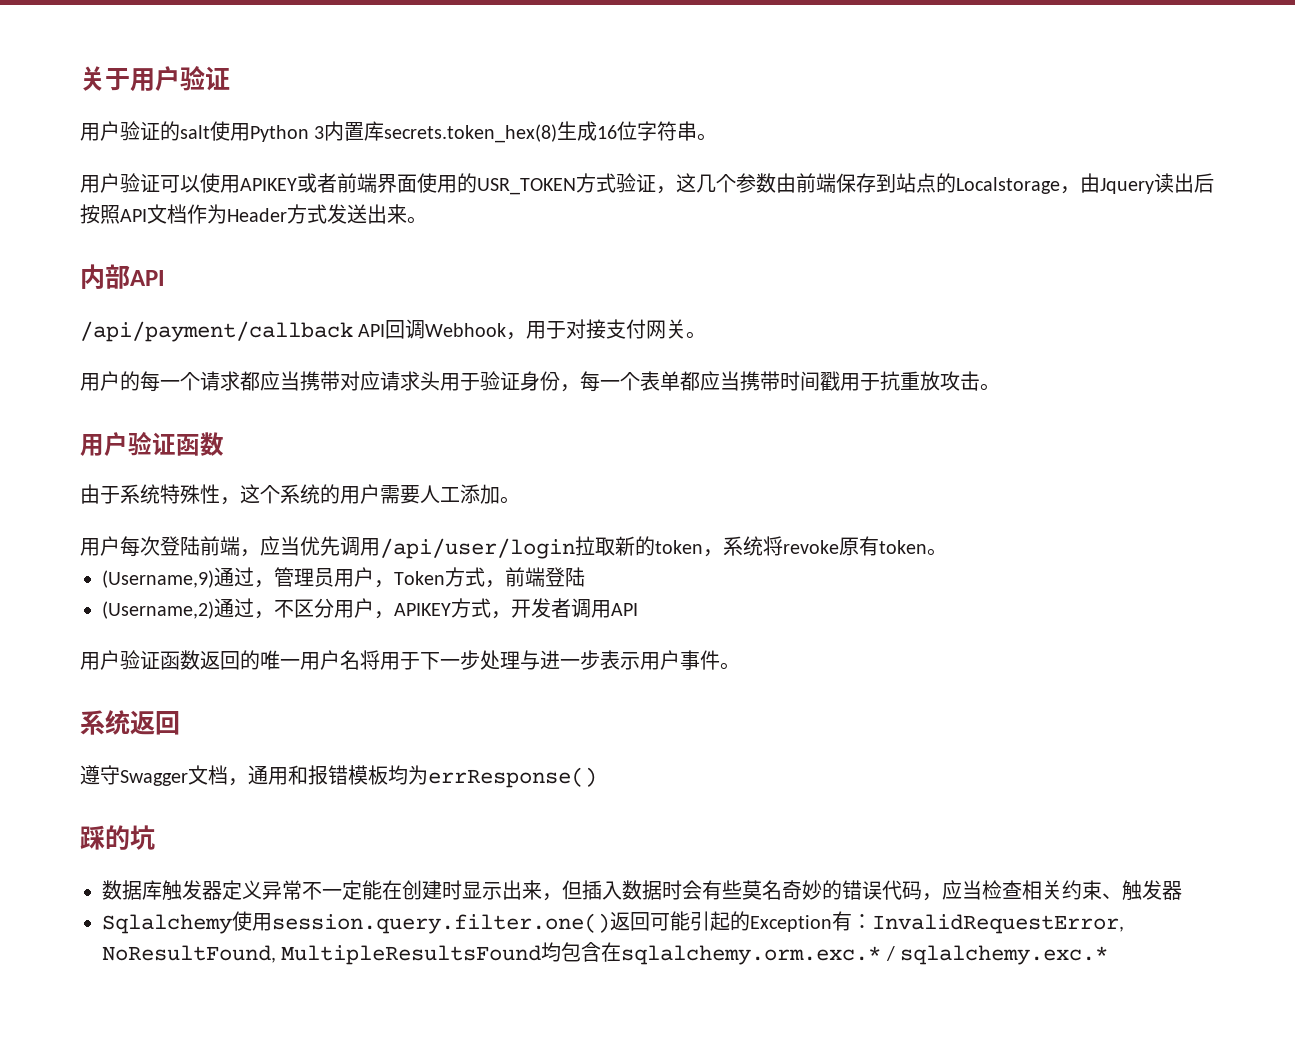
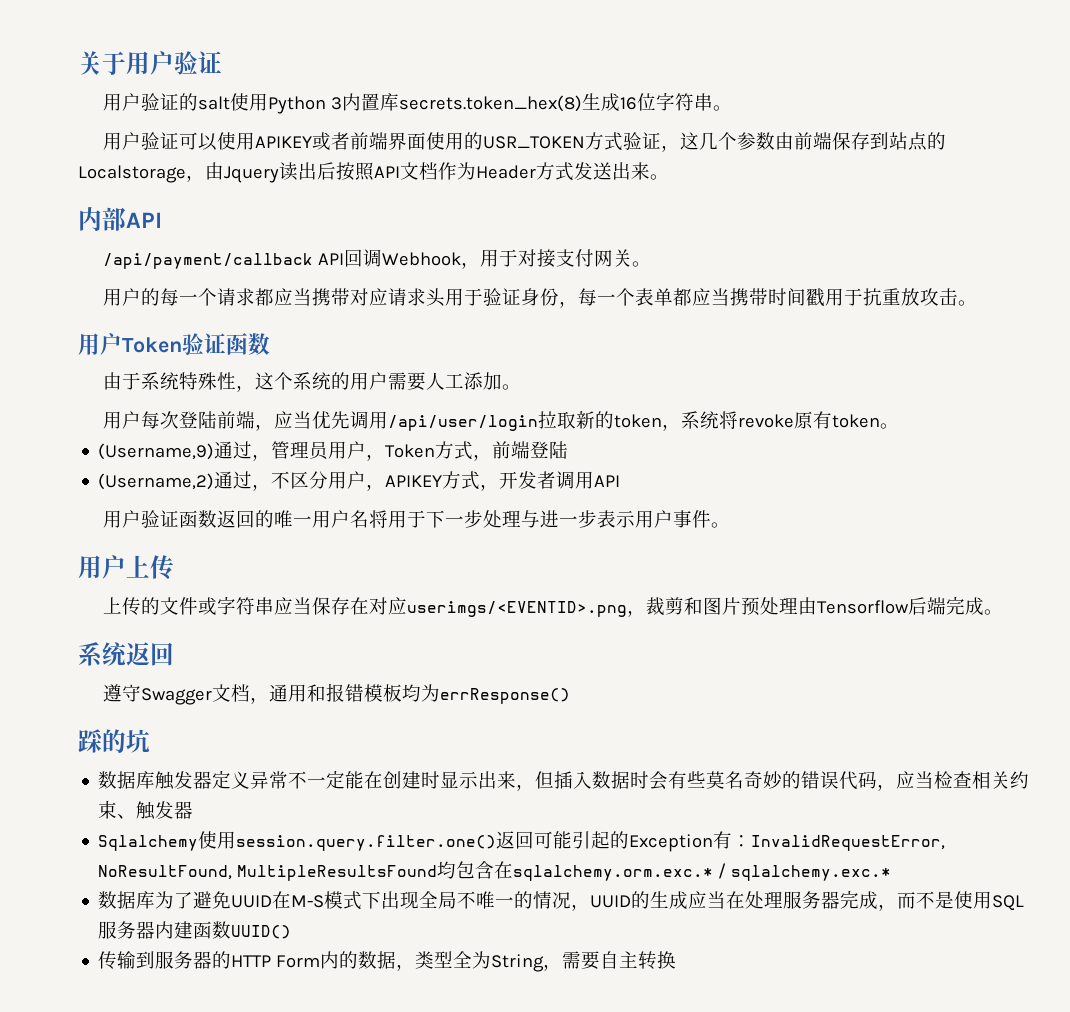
(128, 444) none -> [122,337,182,353] Token
(740, 666) none -> [78,555,174,580] [103,596,1004,617] // 用户上传 // 上传的文件或字符串应当保存在对应userimgs/<EVENTID>.png，裁剪和图片预处理由Tensorflow后端完成。
(1109, 955) none -> [98,890,1025,911] [98,921,292,939] [98,951,677,972] // 数据库为了避免UUID在M-S模式下出现全局不唯一的情况，UUID的生成应当在处理服务器完成，而不是使用SQL服务器内建函数UUID() // 传输到服务器的HTTP Form内的数据，类型全为String，需要自主转换

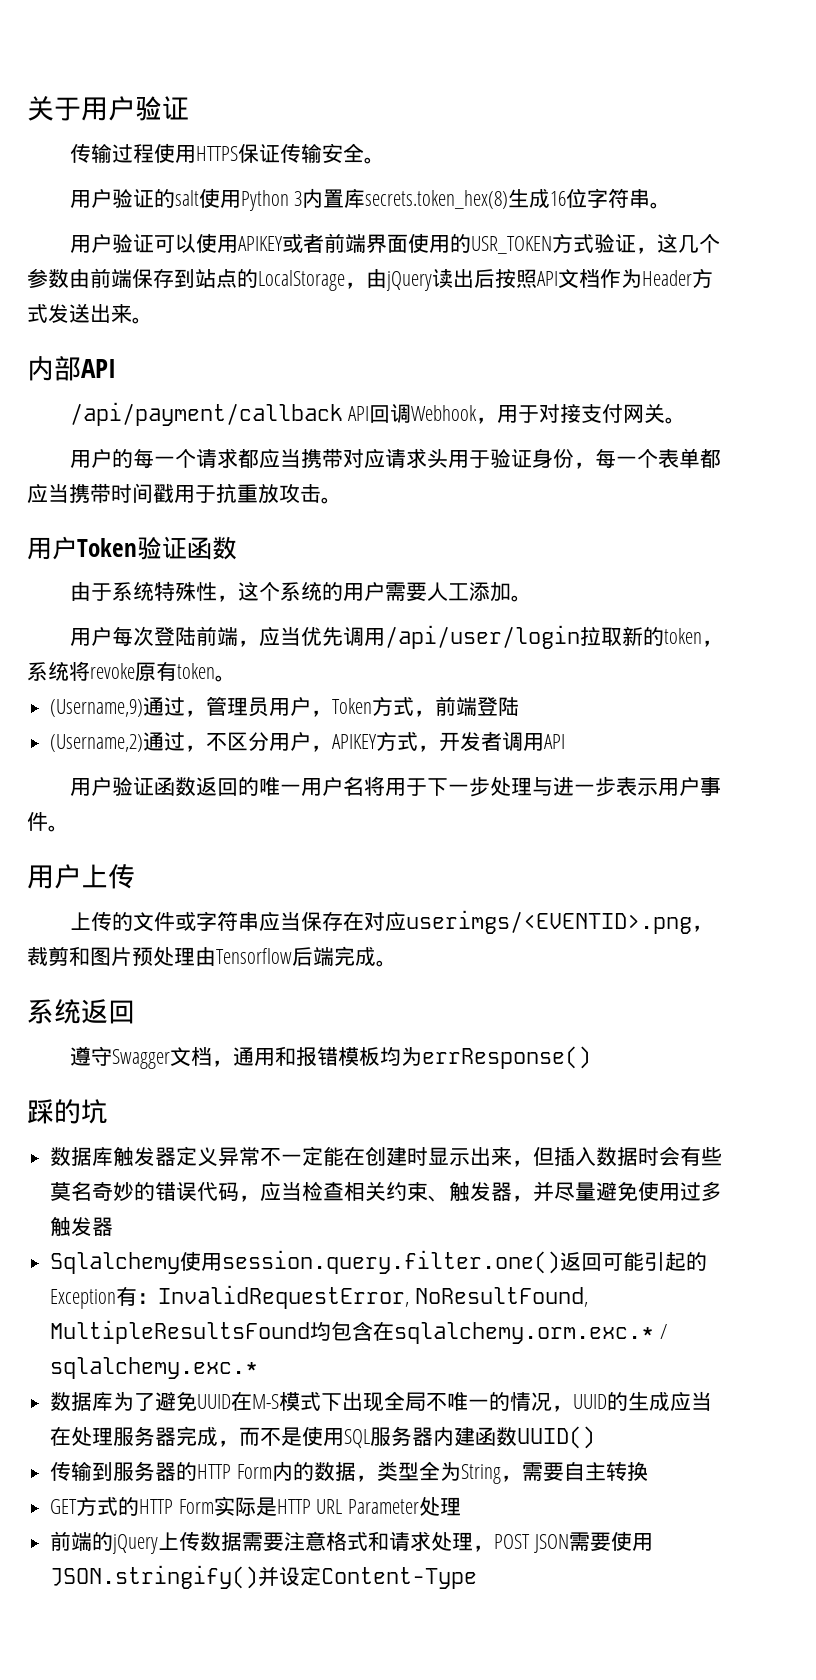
(222, 62) none -> [69,143,385,164] // 传输过程使用HTTPS保证传输安全。
[78,162,279,183] Localstorage，由Jquery -> [258,269,432,291] LocalStorage，由jQuery
(194, 810) none -> [512,1181,723,1202] [50,1216,114,1237] ，并尽量避免使用过多触发器
(677, 960) none -> [50,1496,462,1516] [50,1531,653,1554] [50,1565,478,1589] // GET方式的HTTP Form实际是HTTP URL Parameter处理 // 前端的jQuery上传数据需要注意格式和请求处理，POST JSON需要使用JSON.stringify()并设定Content-Type

